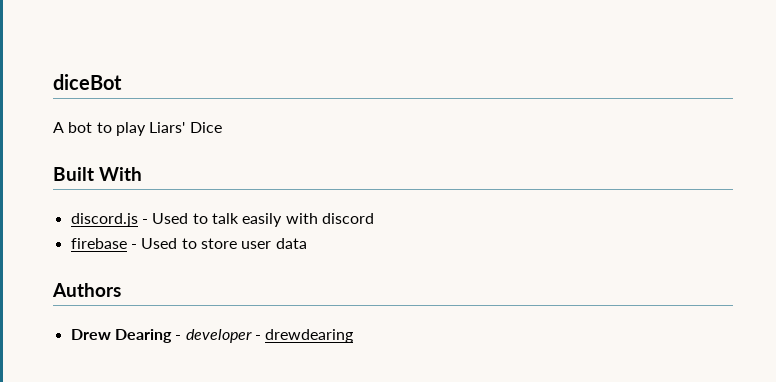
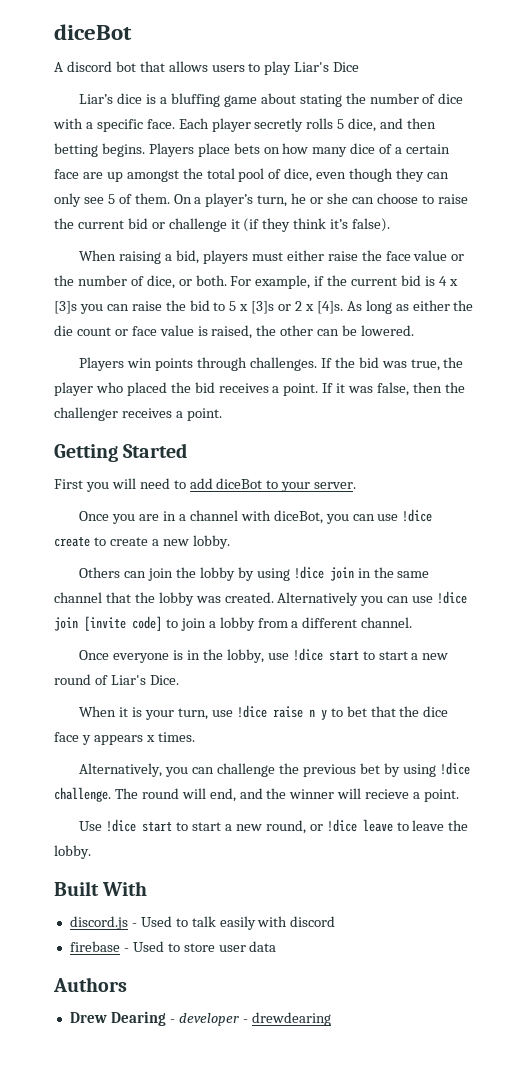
[68,122,93,133] bot -> [66,61,245,72] discord bot that allows users
[149,122,186,133] Liars' -> [294,62,330,72] Liar's
(222, 127) none -> [79,93,464,107] [53,118,437,132] [54,143,451,157] [54,168,449,182] [54,193,468,207] [54,218,391,232] [79,250,465,264] [54,275,458,289] [54,300,474,314] [54,325,415,339] [79,357,464,371] [54,382,465,396] [54,407,222,421] [54,443,188,462] [54,478,357,492] [79,509,433,524] [54,535,230,549] [79,566,430,581] [54,591,468,606] [54,616,413,631] [79,648,449,663] [54,674,179,685] [79,705,449,720] [54,732,195,745] [79,762,470,777] [54,787,460,802] [79,819,469,834] [54,845,91,859] // Liar’s dice is a bluffing game about stating the number of dice with a specific face. Each player secretly rolls 5 dice, and then betting begins. Players place bets on how many dice of a certain face are up amongst the total pool of dice, even though they can only see 5 of them. On a player’s turn, he or she can choose to raise the current bid or challenge it (if they think it’s false). // When raising a bid, players must either raise the face value or the number of dice, or both. For example, if the current bid is 4 x [3]s you can raise the bid to 5 x [3]s or 2 x [4]s. As long as either the die count or face value is raised, the other can be lowered. // Players win points through challenges. If the bid was true, the player who placed the bid receives a point. If it was false, then the challenger receives a point. // Getting Started // First you will need to add diceBot to your server. // Once you are in a channel with diceBot, you can use !dice create to create a new lobby. // Others can join the lobby by using !dice join in the same channel that the lobby was created. Alternatively you can use !dice join [invite code] to join a lobby from a different channel. // Once everyone is in the lobby, use !dice start to start a new round of Liar's Dice. // When it is your turn, use !dice raise n y to bet that the dice face y appears x times. // Alternatively, you can challenge the previous bet by using !dice challenge. The round will end, and the winner will recieve a point. // Use !dice start to start a new round, or !dice leave to leave the lobby.

